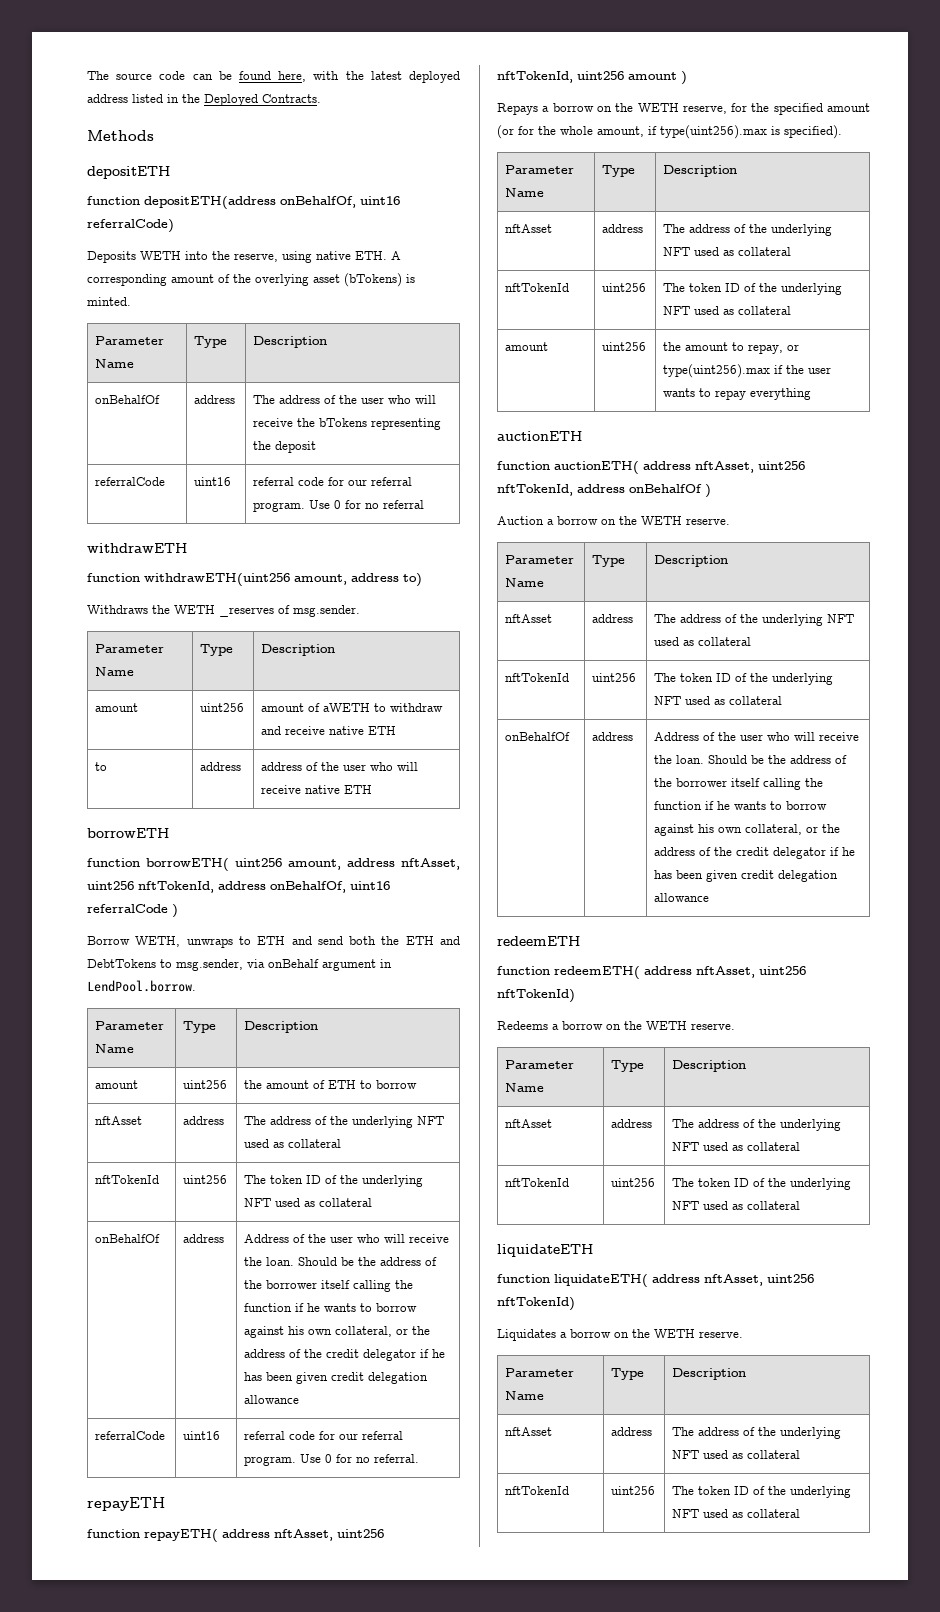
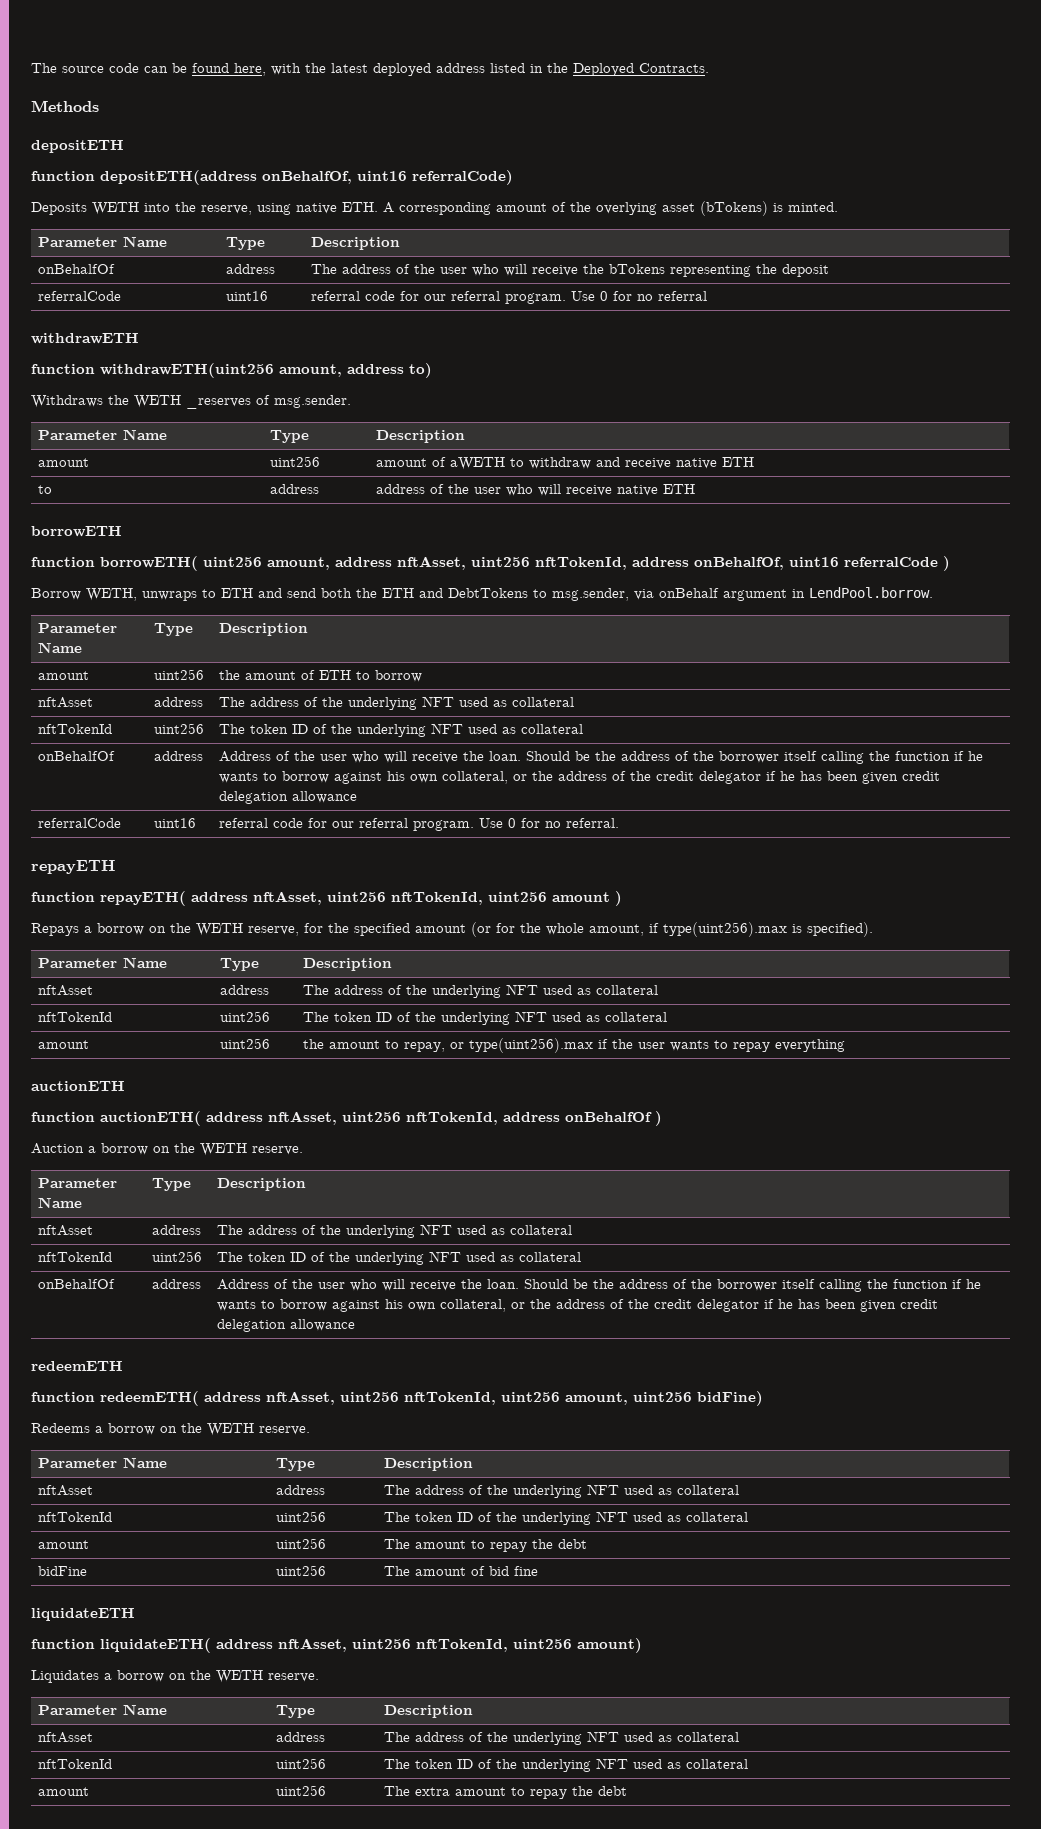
[497,989,575,1003] nftTokenId) -> [404,1391,763,1406] nftTokenId, uint256 amount, uint256 bidFine)
(801, 1205) none -> [38,1540,90,1549] [276,1538,327,1549] [384,1539,588,1552] [38,1566,88,1576] [276,1565,327,1576] [384,1566,539,1576] // amount | uint256 | The amount to repay the debt // bidFine | uint256 | The amount of bid fine
[497,1297,575,1311] nftTokenId) -> [416,1638,642,1653] nftTokenId, uint256 amount)
(801, 1513) none -> [38,1787,90,1796] [276,1785,327,1796] [384,1786,628,1799] // amount | uint256 | The extra amount to repay the debt

